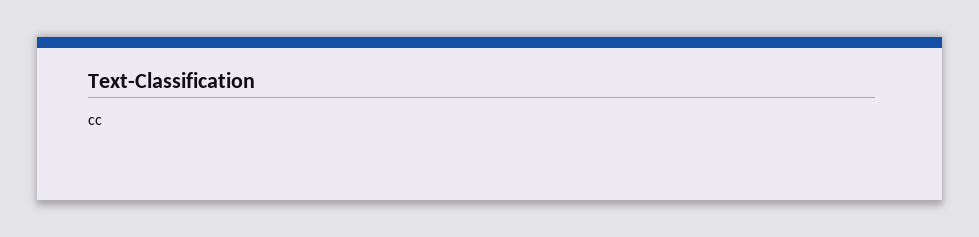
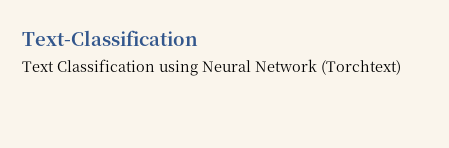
[88,117,102,125] cc -> [22,59,401,76] Text Classification using Neural Network (Torchtext)

